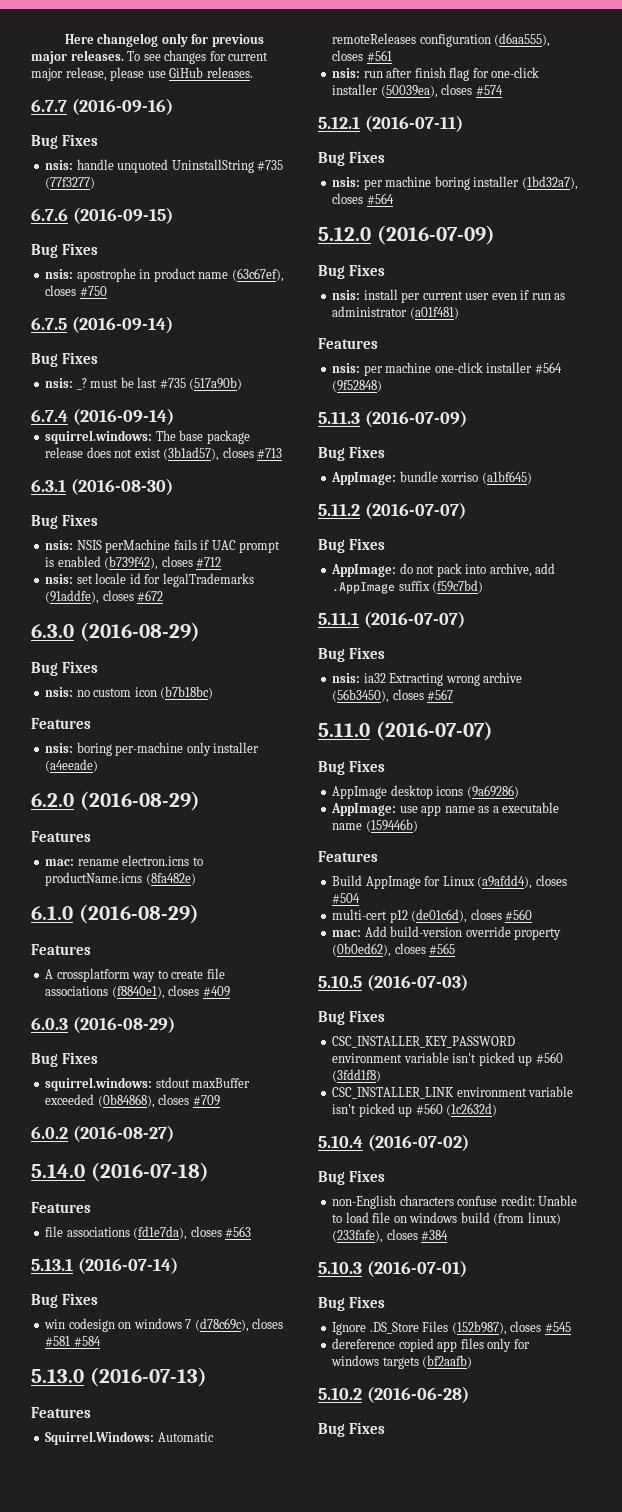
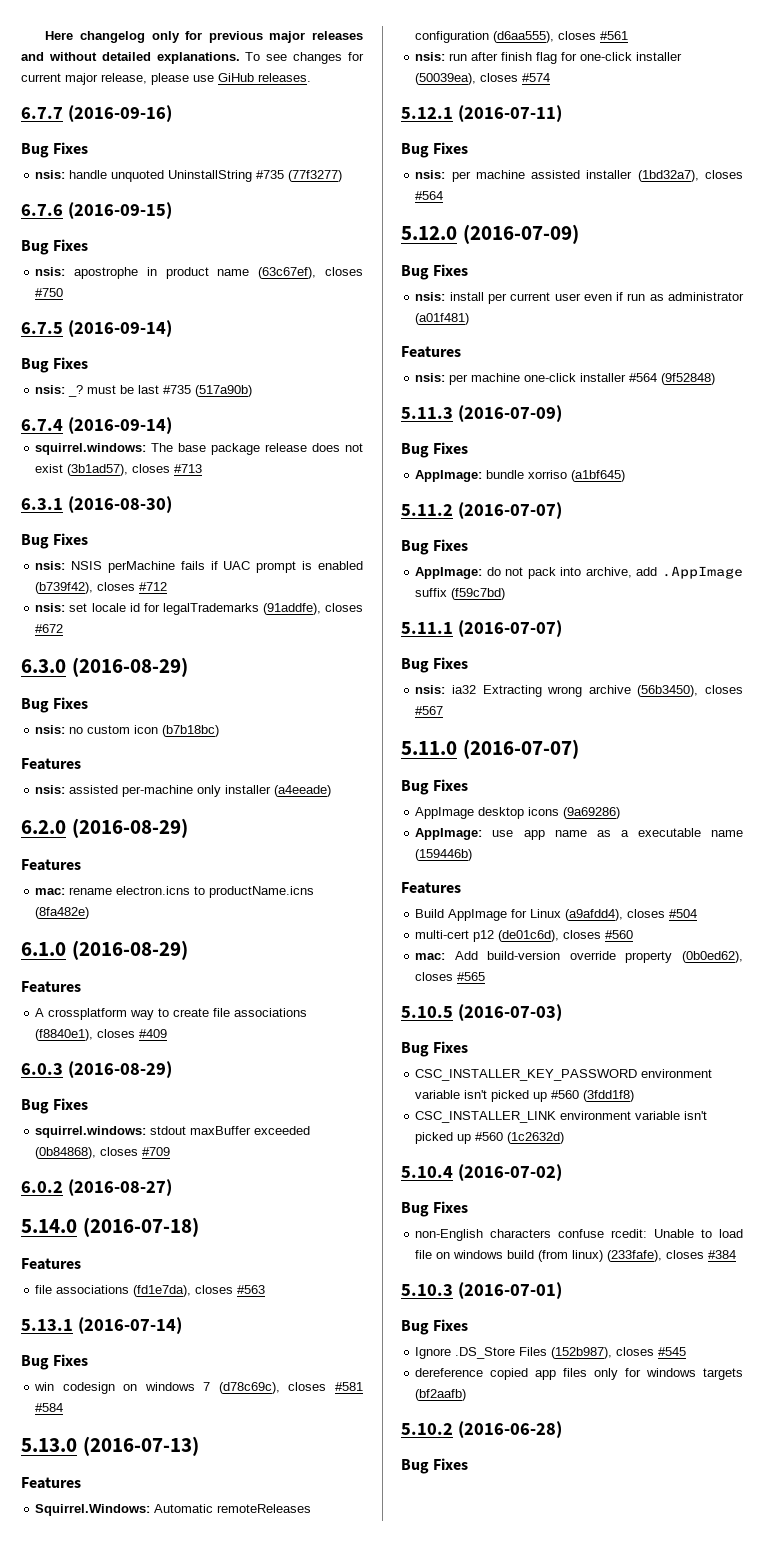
[70,50,124,61] releases. -> [312,31,363,40] [21,52,240,64] releases and without detailed explanations.
[76,742,112,756] boring -> [69,785,119,794] assisted
[434,176,470,190] boring -> [531,170,581,179] assisted

